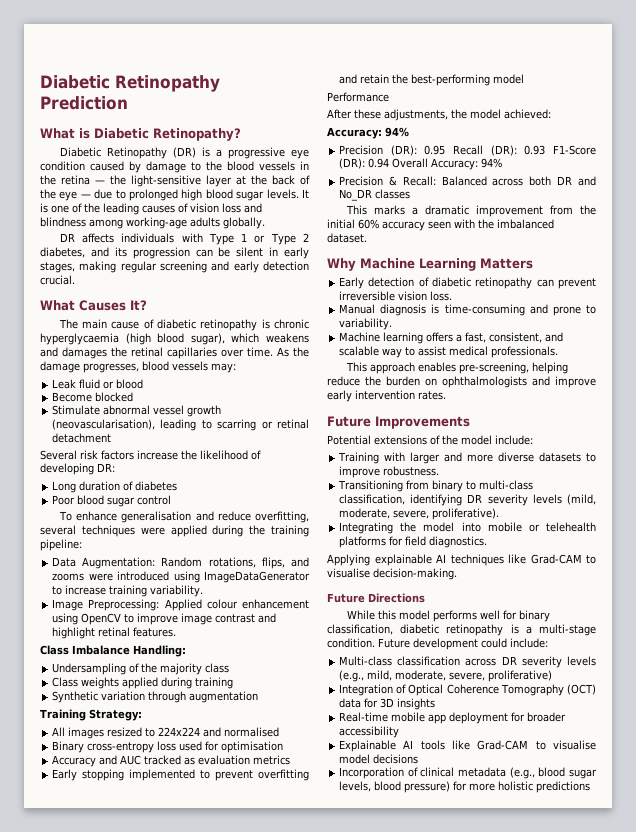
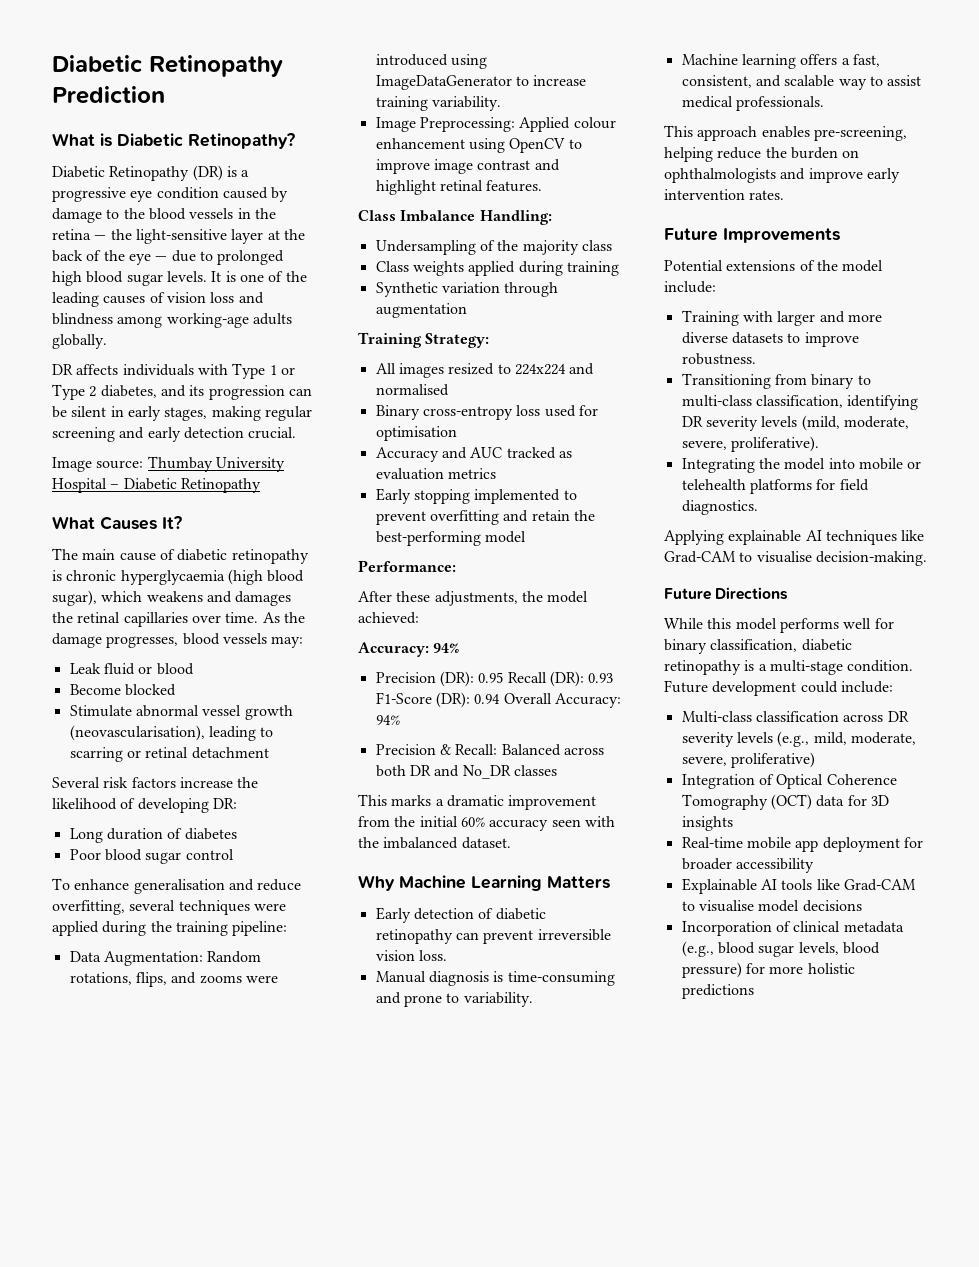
(75, 280) none -> [52,456,285,472] [52,478,261,493] // Image source: Thumbay University Hospital – Diabetic Retinopathy
[327,92,389,102] Performance -> [358,560,456,572] Performance:

